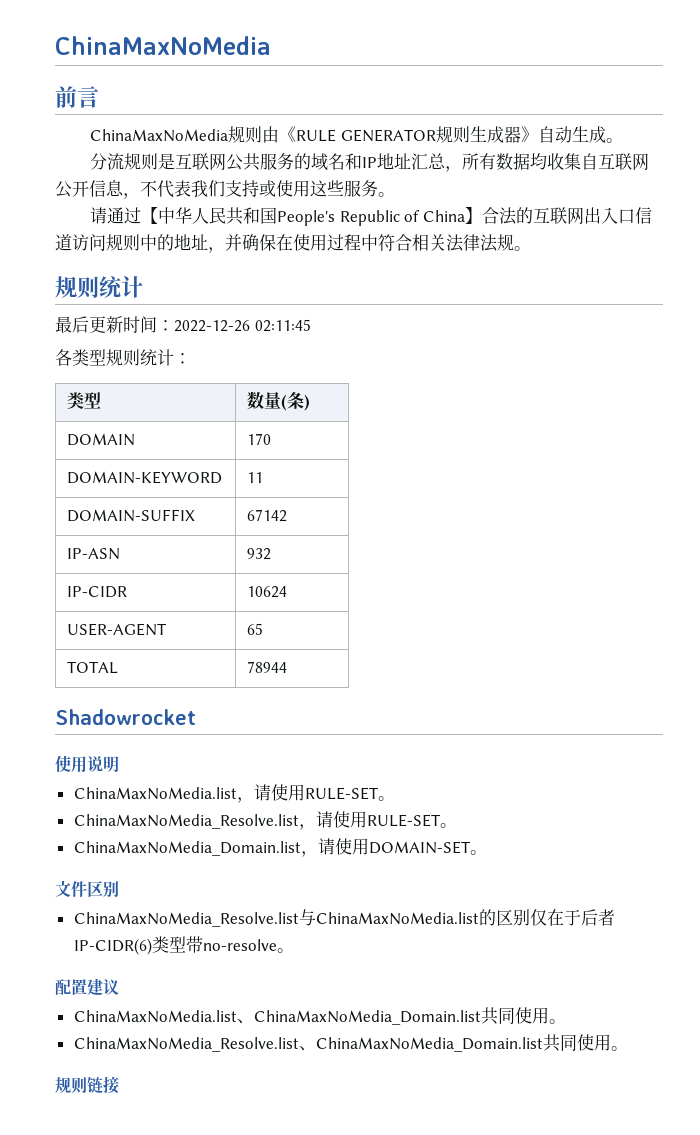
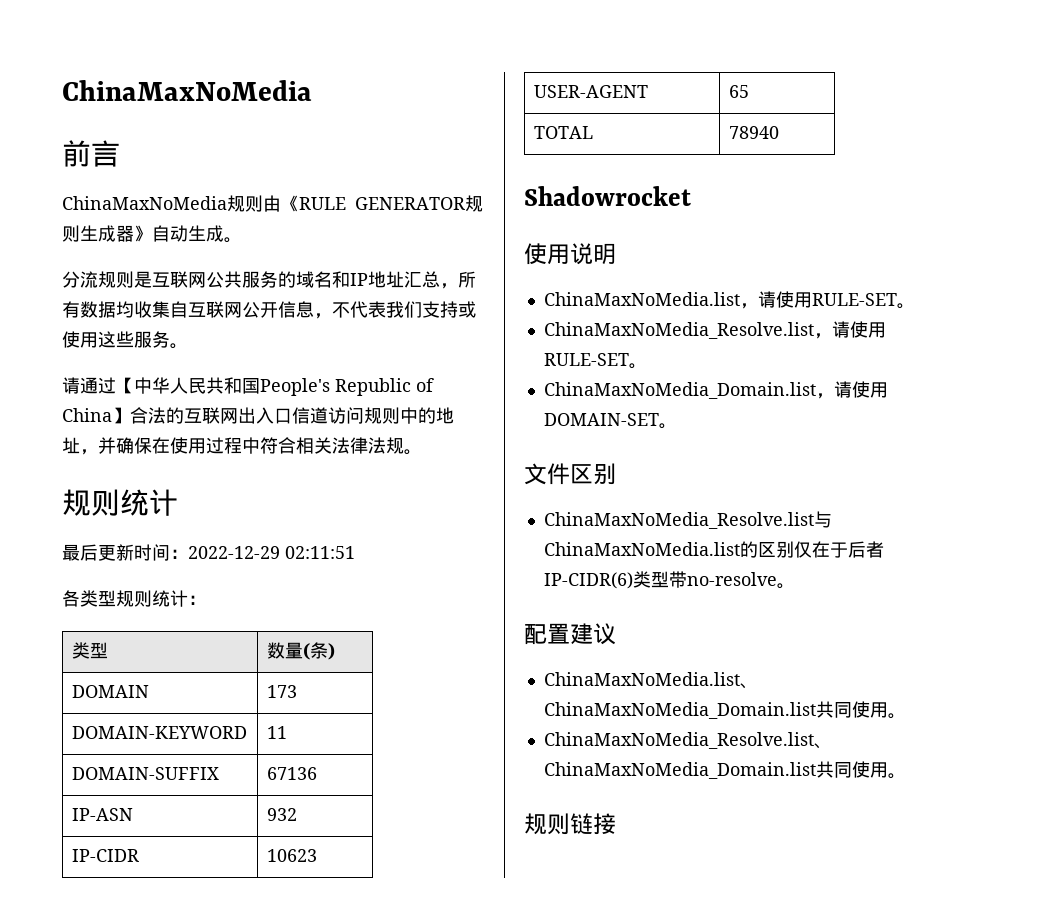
[174,319,311,332] 2022-12-26 02:11:45 -> [188,546,355,559] 2022-12-29 02:11:51
[247,433,272,445] 170 -> [266,685,297,698] 173
[247,509,288,522] 67142 -> [266,767,317,780] 67136
[247,586,288,598] 10624 -> [266,849,317,862] 10623
[247,661,288,673] 78944 -> [728,126,779,139] 78940

